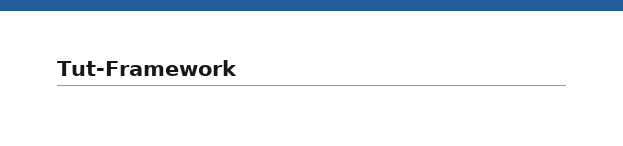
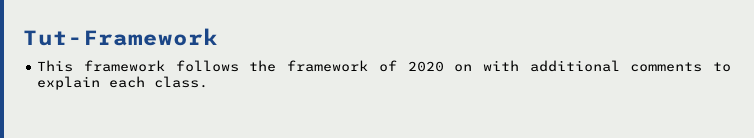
(237, 68) none -> [37,60,731,72] [37,76,209,90] // This framework follows the framework of 2020 on with additional comments to explain each class.

